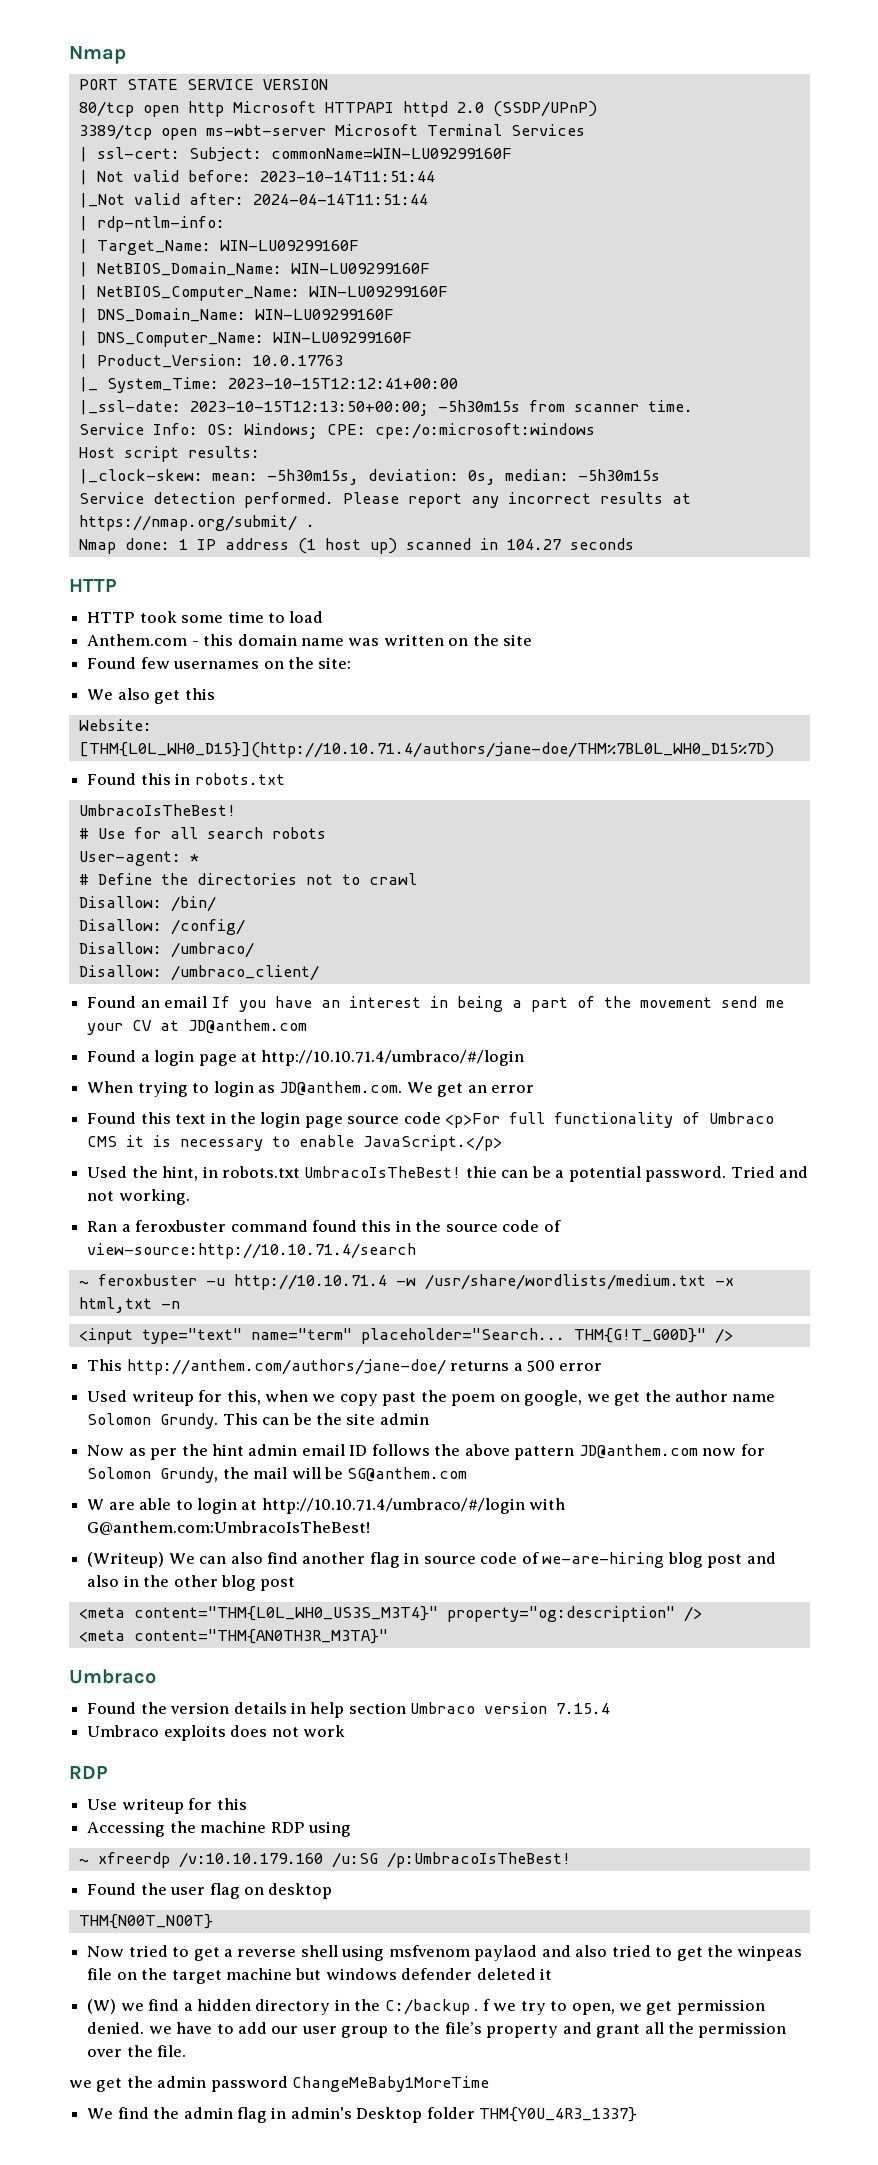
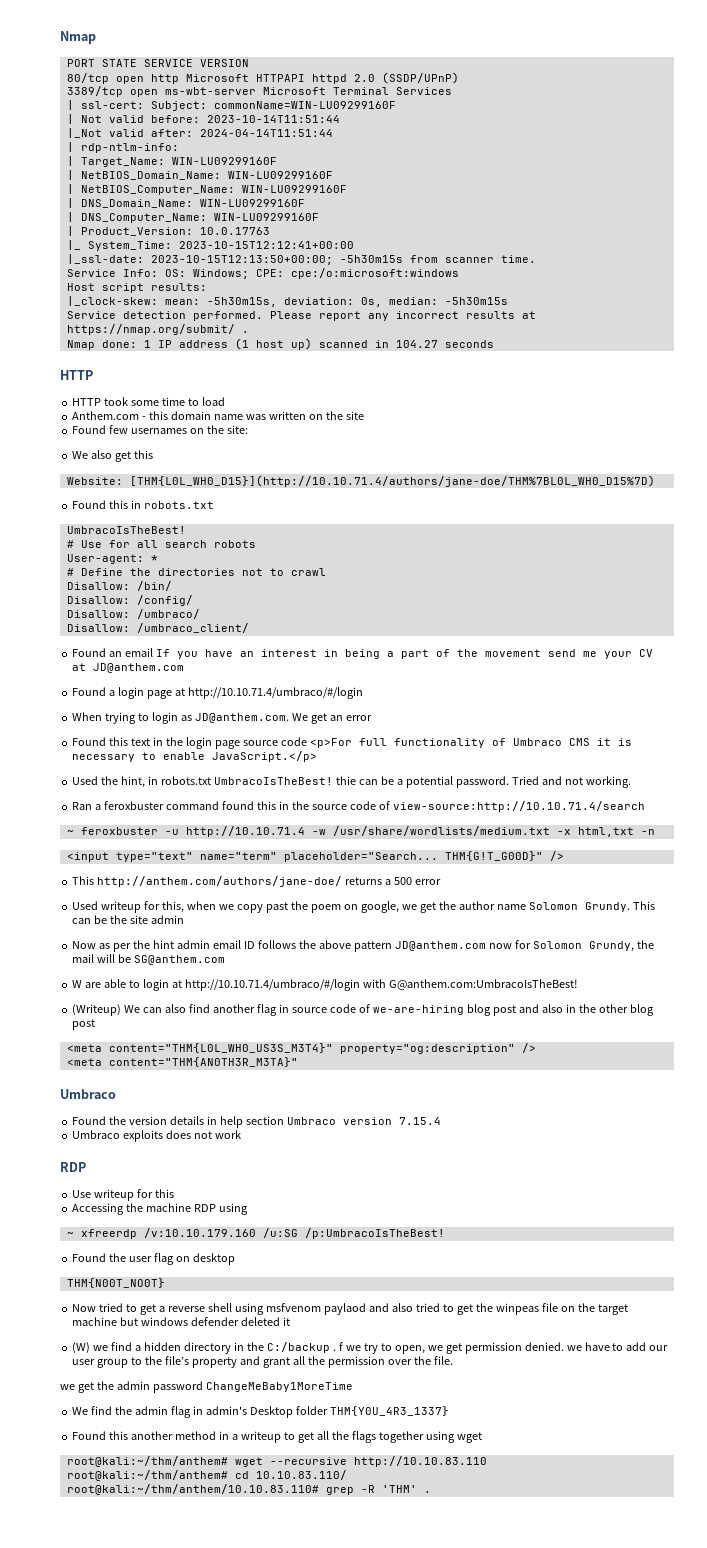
(638, 2114) none -> [72,1431,482,1443] [66,1456,487,1467] [66,1470,347,1481] [66,1484,431,1495] // Found this another method in a writeup to get all the flags together using wget // root@kali:~/thm/anthem# wget --recursive http://10.10.83.110 // root@kali:~/thm/anthem# cd 10.10.83.110/ // root@kali:~/thm/anthem/10.10.83.110# grep -R 'THM' .

